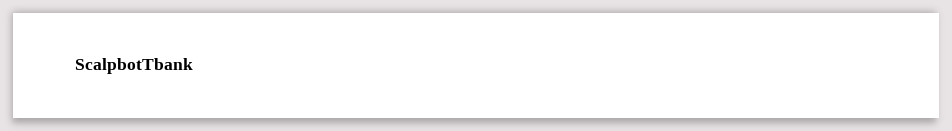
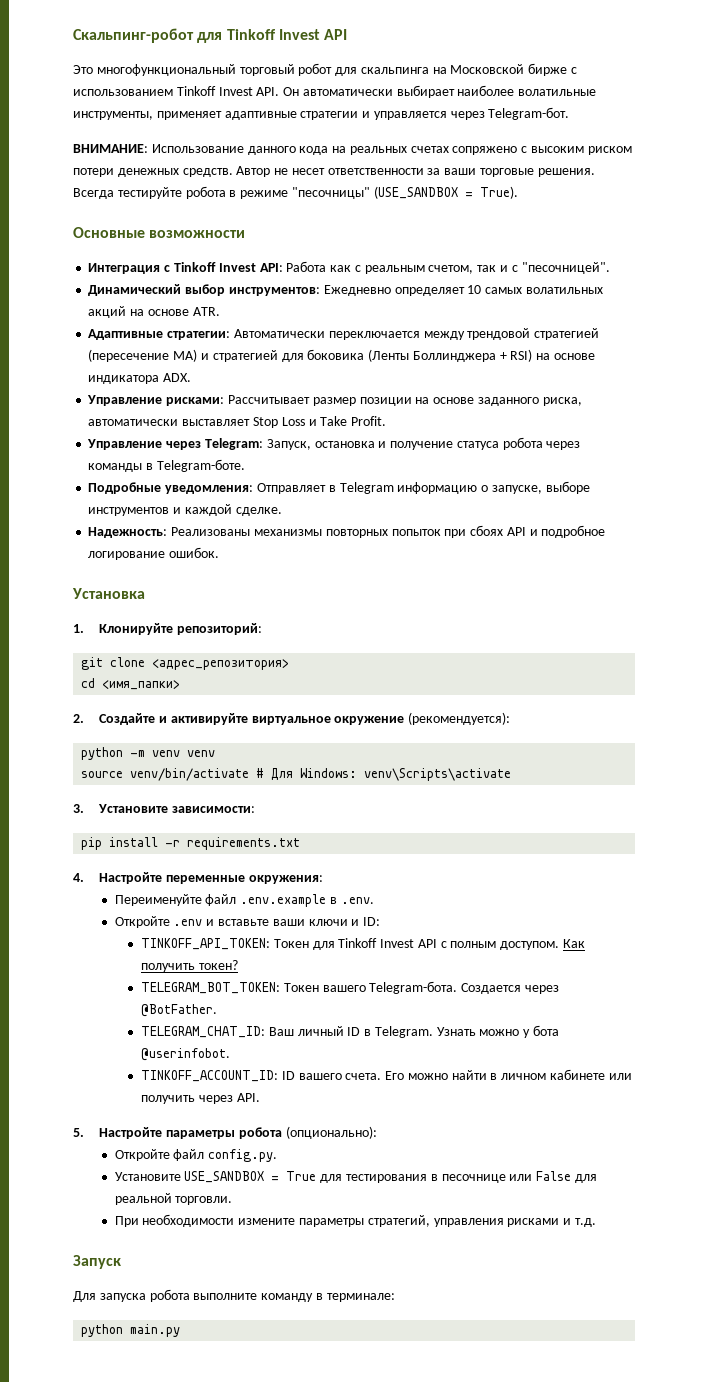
[75,58,193,74] ScalpbotTbank -> [73,28,348,43] [73,63,578,76] [73,85,597,98] [73,107,570,120] [73,144,632,155] [73,166,595,177] [73,186,518,199] [73,227,246,238] [88,261,610,274] [88,284,603,296] [88,306,220,318] [88,328,600,340] [88,349,595,362] [88,373,192,384] [87,395,582,406] [88,416,387,428] [87,437,581,450] [88,459,245,472] [88,481,590,494] [88,504,282,516] [88,525,606,538] [88,547,220,560] [72,588,145,599] [73,623,263,635] [81,657,290,670] [81,678,181,690] [73,712,511,725] [81,747,216,760] [81,768,512,781] [73,804,256,813] [81,837,301,850] [73,872,323,884] [114,894,374,907] [114,916,381,928] [140,938,586,950] [140,960,238,972] [140,981,559,994] [140,1004,217,1017] [140,1025,560,1038] [140,1048,230,1061] [140,1069,632,1082] [140,1093,260,1104] [73,1126,377,1139] [114,1149,278,1162] [114,1171,597,1183] [114,1193,233,1205] [114,1214,596,1227] [73,1255,121,1269] [73,1289,395,1302] [81,1324,181,1337] Скальпинг-робот для Tinkoff Invest API // Это многофункциональный торговый робот для скальпинга на Московской бирже с использованием Tinkoff Invest API. Он автоматически выбирает наиболее волатильные инструменты, применяет адаптивные стратегии и управляется через Telegram-бот. // ВНИМАНИЕ: Использование данного кода на реальных счетах сопряжено с высоким риском потери денежных средств. Автор не несет ответственности за ваши торговые решения. Всегда тестируйте робота в режиме "песочницы" (USE_SANDBOX = True). // Основные возможности // Интеграция с Tinkoff Invest API: Работа как с реальным счетом, так и с "песочницей". // Динамический выбор инструментов: Ежедневно определяет 10 самых волатильных акций на основе ATR. // Адаптивные стратегии: Автоматически переключается между трендовой стратегией (пересечение MA) и стратегией для боковика (Ленты Боллинджера + RSI) на основе индикатора ADX. // Управление рисками: Рассчитывает размер позиции на основе заданного риска, автоматически выставляет Stop Loss и Take Profit. // Управление через Telegram: Запуск, остановка и получение статуса робота через команды в Telegram-боте. // Подробные уведомления: Отправляет в Telegram информацию о запуске, выборе инструментов и каждой сделке. // Надежность: Реализованы механизмы повторных попыток при сбоях API и подробное логирование ошибок. // Установка // 1. Клонируйте репозиторий: // git clone <адрес_репозитория> // cd <имя_папки> // 2. Создайте и активируйте виртуальное окружение (рекомендуется): // python -m venv venv // source venv/bin/activate # Для Windows: venv\Scripts\activate // 3. Установите зависимости: // pip install -r requirements.txt // 4. Настройте переменные окружения: // Переименуйте файл .env.example в .env. // Откройте .env и вставьте ваши ключи и ID: // TINKOFF_API_TOKEN: Токен для Tinkoff Invest API с полным доступом. Как получить токен? // TELEGRAM_BOT_TOKEN: Токен вашего Telegram-бота. Создается через @BotFather. // TELEGRAM_CHAT_ID: Ваш личный ID в Telegram. Узнать можно у бота @userinfobot. // TINKOFF_ACCOUNT_ID: ID вашего счета. Его можно найти в личном кабинете или получить через API. // 5. Настройте параметры робота (опционально): // Откройте файл config.py. // Установите USE_SANDBOX = True для тестирования в песочнице или False для реальной торговли. // При необходимости измените параметры стратегий, управления рисками и т.д. // Запуск // Для запуска робота выполните команду в терминале: // python main.py

